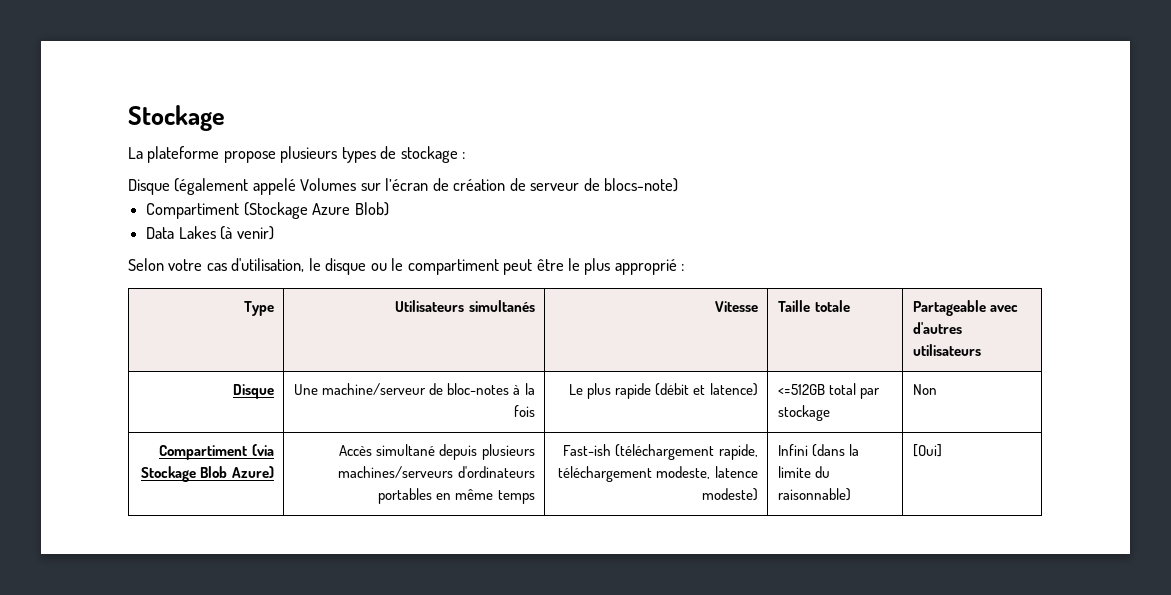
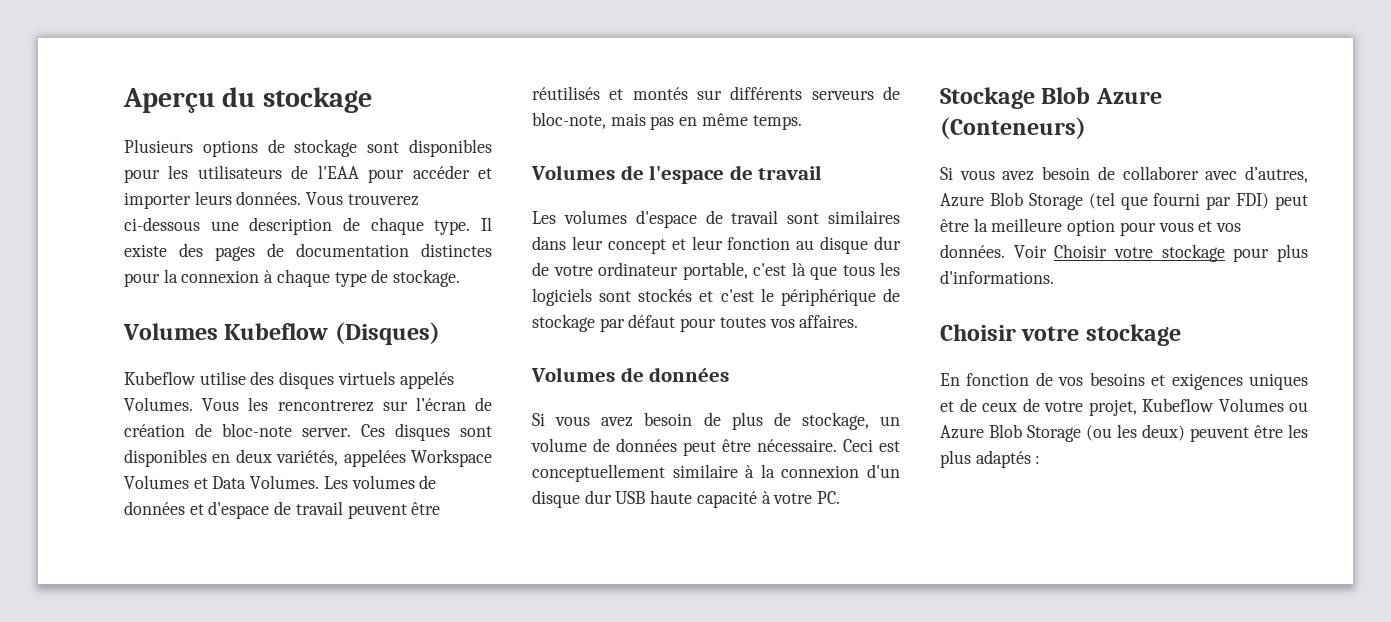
[128,105,225,131] [128,146,466,163] [128,178,357,195] Stockage // La plateforme propose plusieurs types de stockage : // Disque (également appelé Volumes -> [123,87,372,113] [124,139,493,157] [124,165,493,183] [124,191,419,209] [124,217,492,235] [124,243,492,261] [124,269,461,287] [123,322,440,345] [124,371,454,389] [124,397,374,412] Aperçu du stockage // Plusieurs options de stockage sont disponibles pour les utilisateurs de l'EAA pour accéder et importer leurs données. Vous trouverez ci-dessous une description de chaque type. Il existe des pages de documentation distinctes pour la connexion à chaque type de stockage. // Volumes Kubeflow (Disques) // Kubeflow utilise des disques virtuels appelés Volumes. Vous les rencontrerez
[530,178,678,192] [146,202,389,219] [146,226,274,240] [128,258,685,275] [243,301,274,316] [395,300,535,312] [714,301,758,312] [777,300,850,312] [912,300,1018,316] [912,322,962,334] [912,344,981,356] [232,384,274,399] [294,383,535,395] [513,405,535,417] [569,383,758,399] [777,383,880,399] [777,405,830,421] [912,384,937,395] [159,444,274,460] [141,466,274,482] [339,444,535,460] [338,466,535,478] [378,488,535,504] [563,444,758,460] [558,466,758,482] [701,488,758,501] [777,444,859,457] [777,466,830,478] [777,488,851,501] [912,444,942,457] serveur de blocs-note) // Compartiment (Stockage Azure Blob) // Data Lakes (à venir) // Selon votre cas d'utilisation, le disque ou le compartiment peut être le plus approprié : // Type | Utilisateurs simultanés | Vitesse | Taille totale | Partageable avec d'autres utilisateurs // Disque | Une machine/serveur de bloc-notes à la fois | Le plus rapide (débit et latence) | <=512GB total par stockage | Non // Compartiment (via Stockage Blob Azure) | Accès simultané depuis plusieurs machines/serveurs d'ordinateurs portables en même temps | Fast-ish (téléchargement rapide, téléchargement modeste, latence modeste) | Infini (dans la limite du raisonnable) | [Oui] -> [222,423,492,441] [124,449,492,467] [124,475,437,489] [124,501,441,519] [532,86,900,100] [532,112,802,130] [531,165,823,184] [532,210,900,228] [532,236,901,254] [532,262,900,280] [532,288,900,306] [532,314,859,332] [531,367,730,382] [532,412,900,430] [531,438,900,456] [532,464,900,482] [532,490,841,508] [940,87,1162,109] [940,117,1086,139] [940,166,1308,183] [940,192,1308,210] [940,218,1242,236] [940,244,1308,262] [940,270,1054,284] [940,324,1181,346] [940,372,1308,390] [940,398,1308,416] [940,424,1308,442] [940,450,1041,468] bloc-note server. Ces disques sont disponibles en deux variétés, appelées Workspace Volumes et Data Volumes. Les volumes de données et d'espace de travail peuvent être réutilisés et montés sur différents serveurs de bloc-note, mais pas en même temps. // Volumes de l'espace de travail // Les volumes d'espace de travail sont similaires dans leur concept et leur fonction au disque dur de votre ordinateur portable, c'est là que tous les logiciels sont stockés et c'est le périphérique de stockage par défaut pour toutes vos affaires. // Volumes de données // Si vous avez besoin de plus de stockage, un volume de données peut être nécessaire. Ceci est conceptuellement similaire à la connexion d'un disque dur USB haute capacité à votre PC. // Stockage Blob Azure (Conteneurs) // Si vous avez besoin de collaborer avec d’autres, Azure Blob Storage (tel que fourni par FDI) peut être la meilleure option pour vous et vos données. Voir Choisir votre stockage pour plus d'informations. // Choisir votre stockage // En fonction de vos besoins et exigences uniques et de ceux de votre projet, Kubeflow Volumes ou Azure Blob Storage (ou les deux) peuvent être les plus adaptés :

